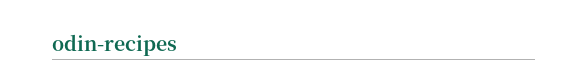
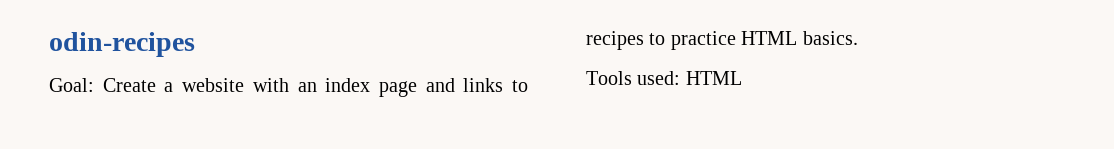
(177, 45) none -> [49,78,528,97] [586,31,858,50] [586,71,742,85] // Goal: Create a website with an index page and links to recipes to practice HTML basics. // Tools used: HTML

